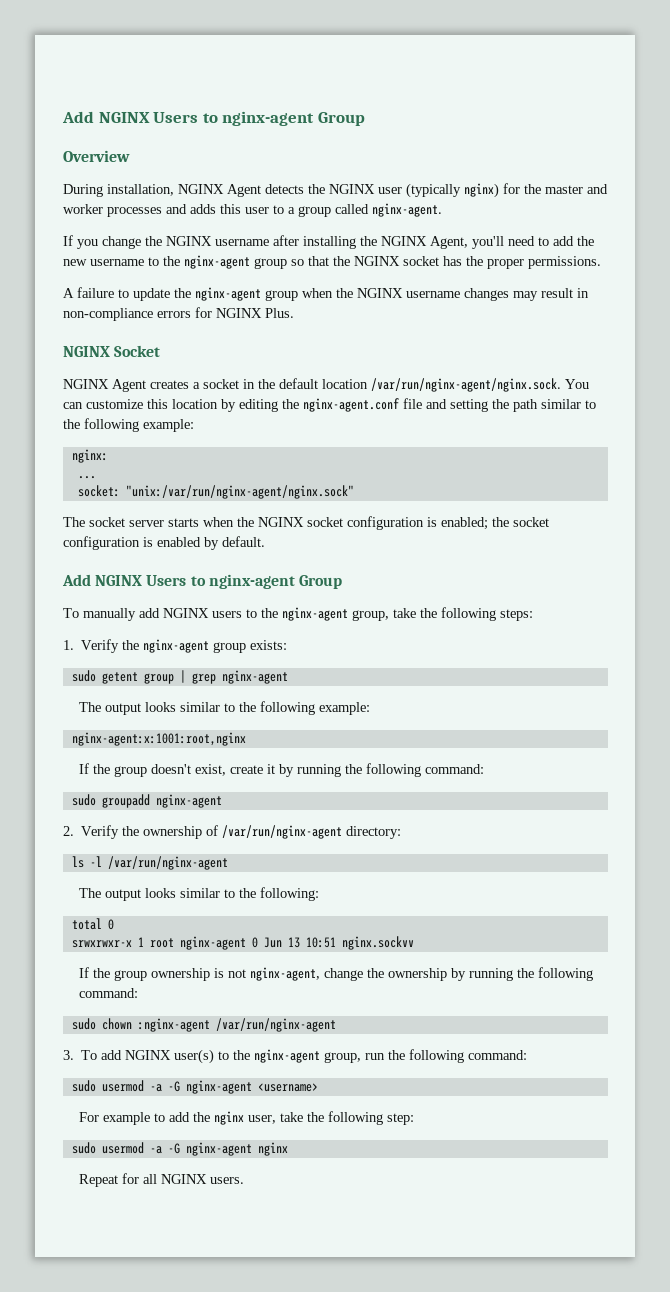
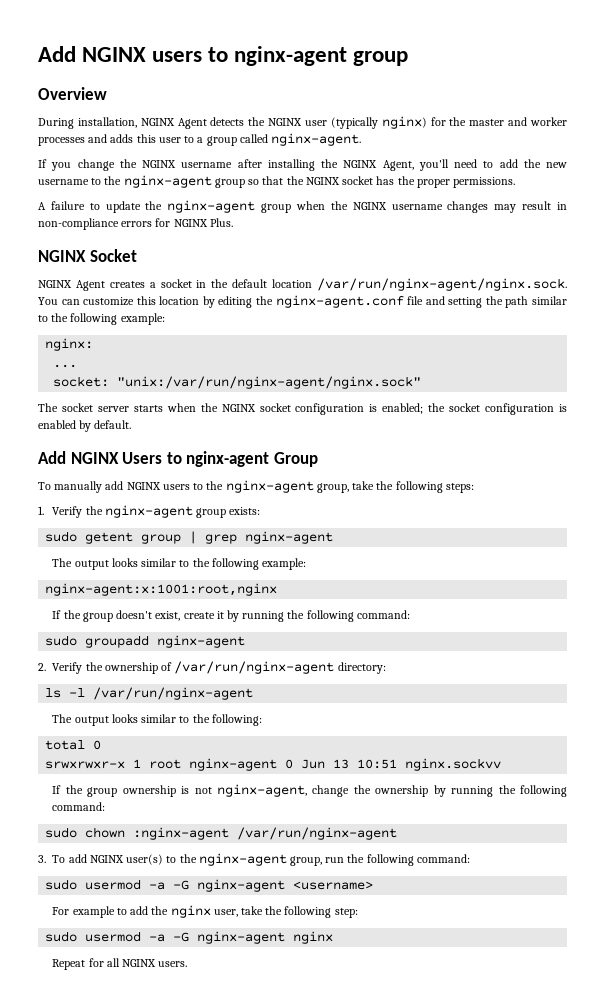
[62,111,365,126] Add NGINX Users to nginx-agent Group -> [38,46,409,66] Add NGINX users to nginx-agent group

